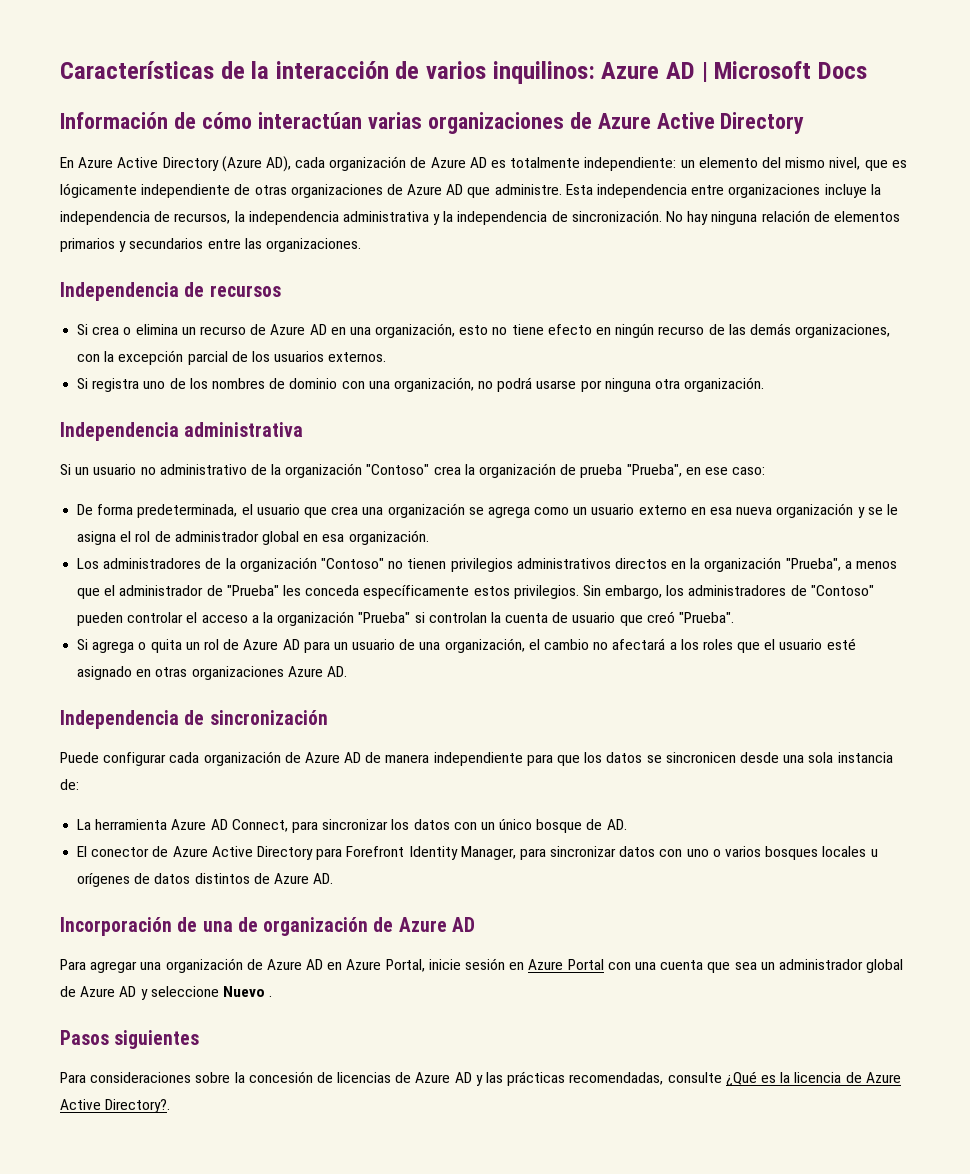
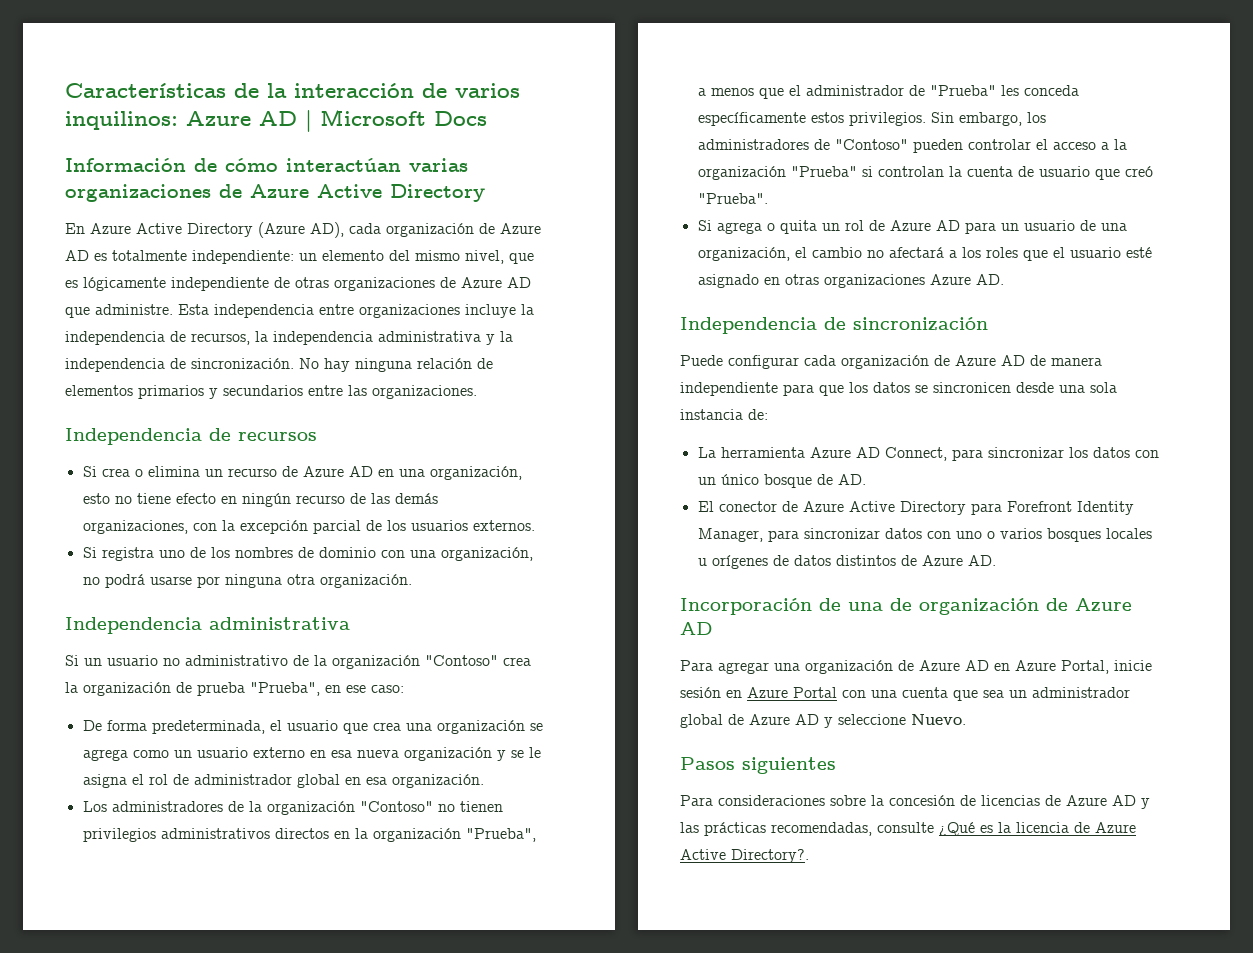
[222,986,273,997] Nuevo . -> [911,714,966,725] Nuevo.

